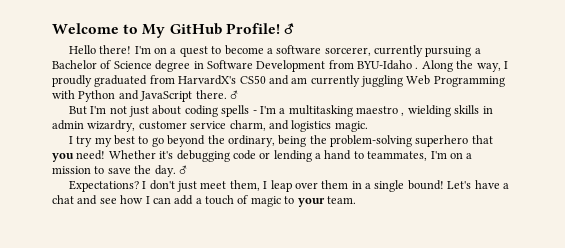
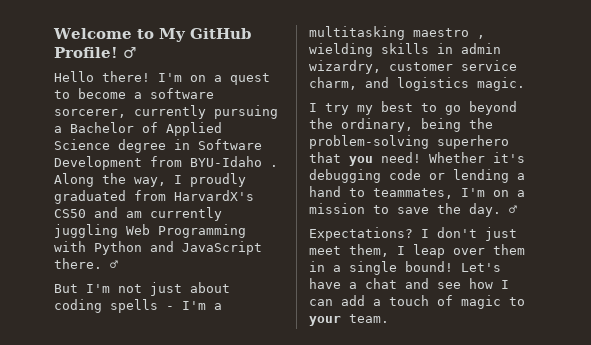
(112, 64) none -> [166,122,222,136] Applied

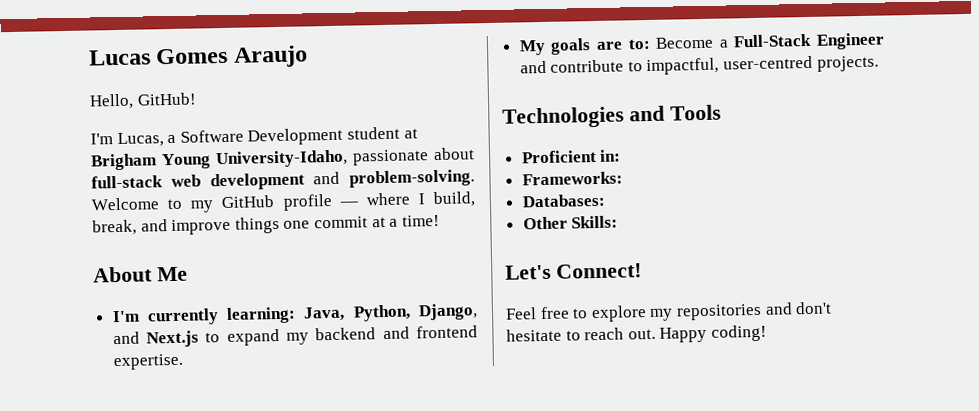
[53,28,251,42] [54,47,136,59] [54,71,270,85] [54,88,214,99] [54,105,278,119] [54,122,222,136] [54,139,262,153] [54,156,278,170] [54,173,246,187] [54,190,254,204] [54,207,222,221] [54,224,246,238] [54,241,262,255] [54,258,118,269] [54,282,230,296] [54,299,222,313] [309,26,485,40] [309,43,501,57] [309,60,517,74] [309,77,525,91] [309,101,517,115] [309,118,493,132] [309,135,509,149] [309,152,525,166] [309,169,525,183] [309,186,525,199] [309,203,517,217] [309,227,517,241] [309,244,525,258] [309,261,501,275] [309,278,509,289] [309,295,525,309] [309,314,389,326] Welcome to My GitHub Profile! ♂ // Hello there! I'm on a quest to become a software sorcerer, currently pursuing a Bachelor of Applied Science degree in Software Development from BYU-Idaho . Along the way, I proudly graduated from HarvardX's CS50 and am currently juggling Web Programming with Python and JavaScript there. ♂ // But I'm not just about coding spells - I'm a multitasking maestro , wielding skills in admin wizardry, customer service charm, and logistics magic. // I try my best to go beyond the ordinary, being the problem-solving superhero that you need! Whether it's debugging code or lending a hand to teammates, I'm on a mission to save the day. ♂ // Expectations? I don't just meet them, I leap over them in a single bound! Let's have a chat and see how I can add a touch of magic to your team. -> [89,45,308,68] [89,92,197,110] [90,126,418,148] [90,147,475,171] [91,169,475,191] [91,191,476,213] [92,214,440,236] [93,266,188,283] [111,303,478,326] [112,325,478,348] [112,353,184,371] [518,32,885,56] [519,55,879,76] [502,104,721,129] [520,149,622,164] [521,171,623,186] [521,193,606,208] [522,215,619,230] [505,263,642,280] [505,301,833,323] [506,324,767,343] Lucas Gomes Araujo // Hello, GitHub! // I'm Lucas, a Software Development student at Brigham Young University-Idaho, passionate about full-stack web development and problem-solving. Welcome to my GitHub profile — where I build, break, and improve things one commit at a time! // About Me // I'm currently learning: Java, Python, Django, and Next.js to expand my backend and frontend expertise. // My goals are to: Become a Full-Stack Engineer and contribute to impactful, user-centred projects. // Technologies and Tools // Proficient in: // Frameworks: // Databases: // Other Skills: // Let's Connect! // Feel free to explore my repositories and don't hesitate to reach out. Happy coding!

